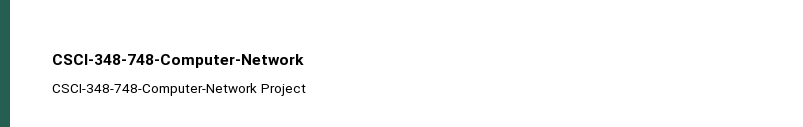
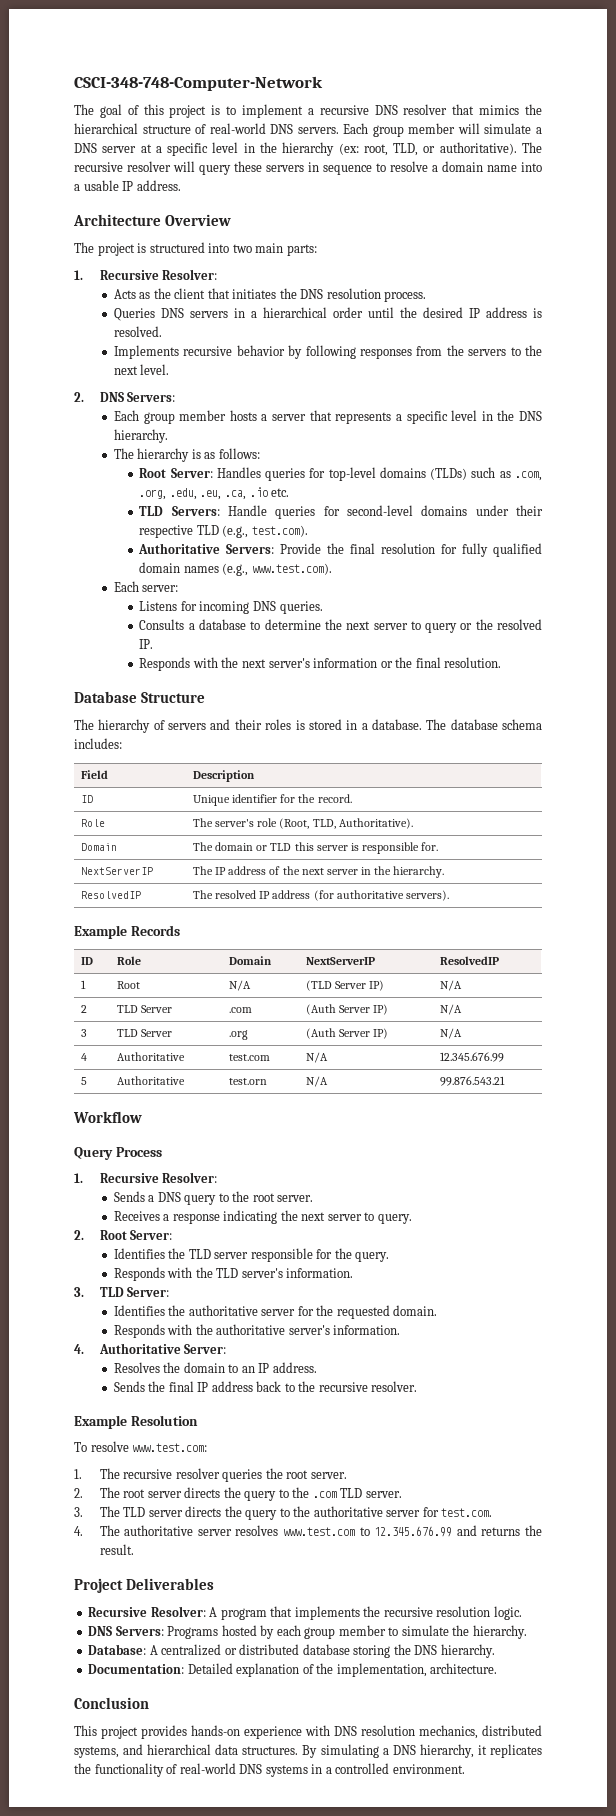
[52,83,306,96] CSCI-348-748-Computer-Network Project -> [74,104,542,118] [74,123,542,137] [74,142,542,156] [74,161,542,175] [74,180,181,191] [73,214,232,226] [74,242,317,256] [74,269,218,280] [113,288,427,302] [113,307,542,321] [113,326,162,337] [113,345,543,359] [113,364,170,375] [74,392,176,402] [113,410,542,424] [113,429,168,443] [113,448,260,462] [139,467,542,481] [139,487,290,500] [139,505,543,519] [139,525,308,538] [138,543,542,557] [139,562,332,576] [113,581,179,592] [139,601,323,614] [139,619,543,633] [139,639,154,649] [139,657,502,671] [74,691,206,703] [74,719,542,733] [74,738,122,749] [81,770,109,779] [193,770,256,782] [81,795,94,803] [193,794,352,806] [81,819,106,827] [193,818,413,829] [81,843,118,851] [193,842,438,854] [81,867,154,875] [193,866,445,878] [81,891,142,899] [193,890,449,901] [74,925,180,939] [81,957,94,965] [117,956,142,965] [229,956,273,965] [306,957,376,965] [440,956,500,965] [81,980,87,989] [117,981,141,989] [229,980,252,991] [306,980,385,991] [440,980,463,991] [81,1005,88,1013] [117,1005,173,1013] [229,1007,253,1013] [306,1004,389,1015] [440,1004,463,1015] [81,1029,88,1037] [117,1029,173,1037] [229,1030,249,1040] [306,1028,389,1039] [440,1028,463,1039] [81,1053,88,1061] [117,1052,186,1061] [229,1054,271,1061] [306,1052,329,1063] [440,1052,505,1062] [81,1077,88,1085] [117,1076,186,1085] [229,1078,268,1085] [306,1076,329,1087] [440,1076,506,1086] [73,1111,142,1123] [74,1147,162,1160] [74,1172,218,1183] [113,1191,314,1205] [113,1210,412,1224] [74,1230,173,1240] [113,1248,390,1262] [113,1267,354,1281] [74,1287,170,1297] [113,1305,438,1319] [113,1324,401,1338] [74,1343,227,1354] [113,1362,317,1373] [113,1381,418,1392] [74,1415,198,1429] [74,1441,208,1452] [74,1468,347,1482] [74,1487,402,1501] [74,1506,493,1520] [74,1525,542,1537] [99,1544,134,1555] [74,1578,215,1593] [88,1606,522,1620] [88,1625,527,1639] [88,1644,495,1658] [88,1663,498,1677] [74,1697,149,1709] [74,1725,542,1739] [74,1744,542,1758] [74,1763,465,1777] The goal of this project is to implement a recursive DNS resolver that mimics the hierarchical structure of real-world DNS servers. Each group member will simulate a DNS server at a specific level in the hierarchy (ex: root, TLD, or authoritative). The recursive resolver will query these servers in sequence to resolve a domain name into a usable IP address. // Architecture Overview // The project is structured into two main parts: // 1. Recursive Resolver: // Acts as the client that initiates the DNS resolution process. // Queries DNS servers in a hierarchical order until the desired IP address is resolved. // Implements recursive behavior by following responses from the servers to the next level. // 2. DNS Servers: // Each group member hosts a server that represents a specific level in the DNS hierarchy. // The hierarchy is as follows: // Root Server: Handles queries for top-level domains (TLDs) such as .com, .org, .edu, .eu, .ca, .io etc. // TLD Servers: Handle queries for second-level domains under their respective TLD (e.g., test.com). // Authoritative Servers: Provide the final resolution for fully qualified domain names (e.g., www.test.com). // Each server: // Listens for incoming DNS queries. // Consults a database to determine the next server to query or the resolved IP. // Responds with the next server's information or the final resolution. // Database Structure // The hierarchy of servers and their roles is stored in a database. The database schema includes: // Field | Description // ID | Unique identifier for the record. // Role | The server's role (Root, TLD, Authoritative). // Domain | The domain or TLD this server is responsible for. // NextServerIP | The IP address of the next server in the hierarchy. // ResolvedIP | The resolved IP address (for authoritative servers). // Example Records // ID | Role | Domain | NextServerIP | ResolvedIP // 1 | Root | N/A | (TLD Server IP) | N/A // 2 | TLD Server | .com | (Auth Server IP) | N/A // 3 | TLD Server | .org | (Auth Server IP) | N/A // 4 | Authoritative | test.com | N/A | 12.345.676.99 // 5 | Authoritative | test.orn | N/A | 99.876.543.21 // Workflow // Query Process // 1. Recursive Resolver: // Sends a DNS query to the root server. // Receives a response indicating the next server to query. // 2. Root Server: // Identifies the TLD server responsible for the query. // Responds with the TLD server's information. // 3. TLD Server: // Identifies the authoritative server for the requested domain. // Responds with the authoritative server's information. // 4. Authoritative Server: // Resolves the domain to an IP address. // Sends the final IP address back to the recursive resolver. // Example Resolution // To resolve www.test.com: // 1. The recursive resolver queries the root server. // 2. The root server directs the query to the .com TLD server. // 3. The TLD server directs the query to the authoritative server for test.com. // 4. The authoritative server resolves www.test.com to 12.345.676.99 and returns the result. // Project Deliverables // Recursive Resolver: A program that implements the recursive resolution logic. // DNS Servers: Programs hosted by each group member to simulate the hierarchy. // Database: A centralized or distributed database storing the DNS hierarchy. // Documentation: Detailed explanation of the implementation, architecture. // Conclusion // This project provides hands-on experience with DNS resolution mechanics, distributed systems, and hierarchical data structures. By simulating a DNS hierarchy, it replicates the functionality of real-world DNS systems in a controlled environment.

